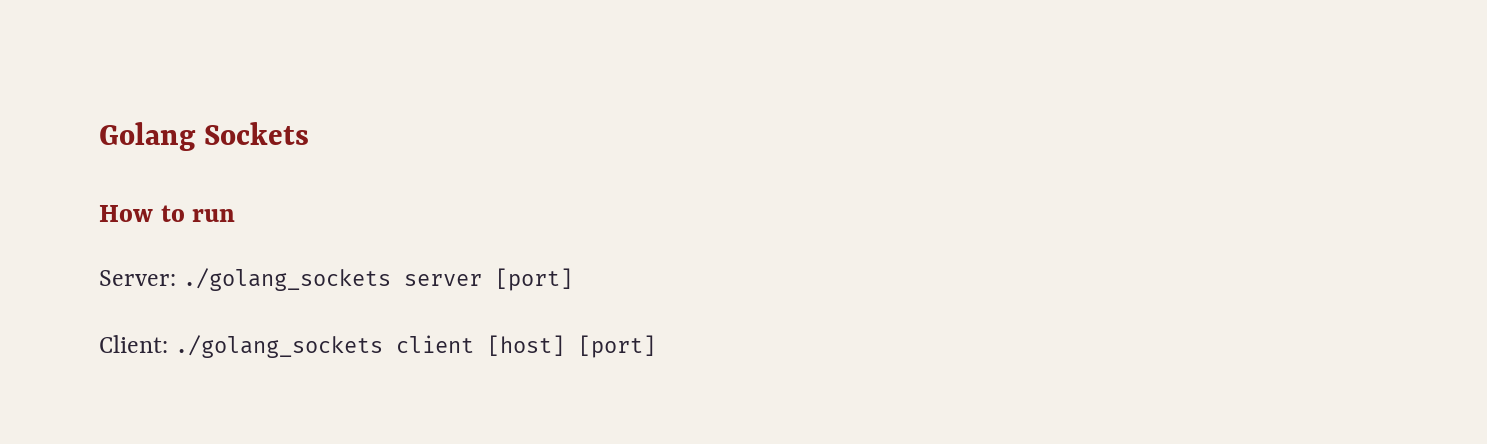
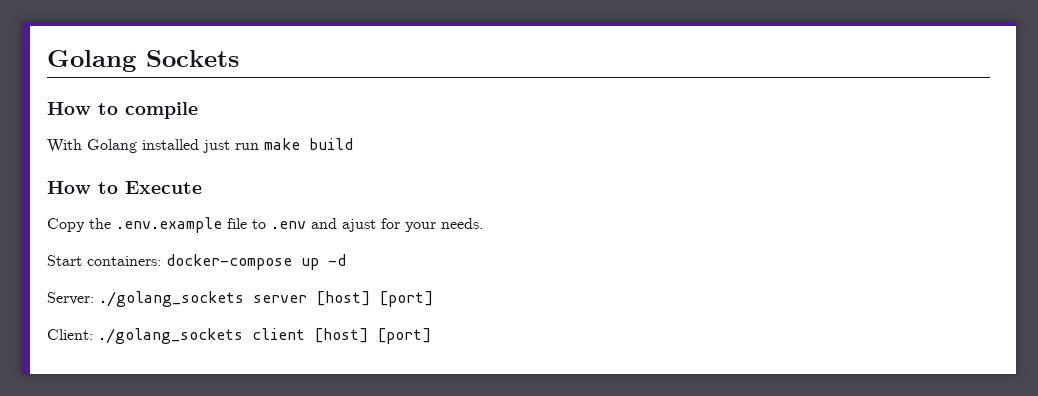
[192,209,236,222] run -> [125,102,198,119] [47,138,353,153] [47,181,202,194] [47,217,483,233] [47,254,346,270] compile // With Golang installed just run make build // How to Execute // Copy the .env.example file to .env and ajust for your needs. // Start containers: docker-compose up -d
(483, 280) none -> [316,291,370,306] [host]

